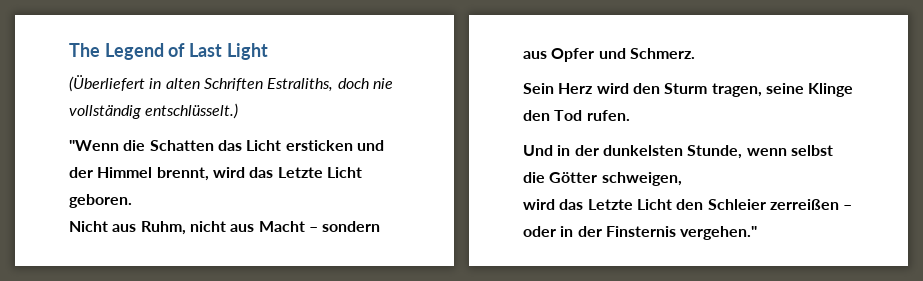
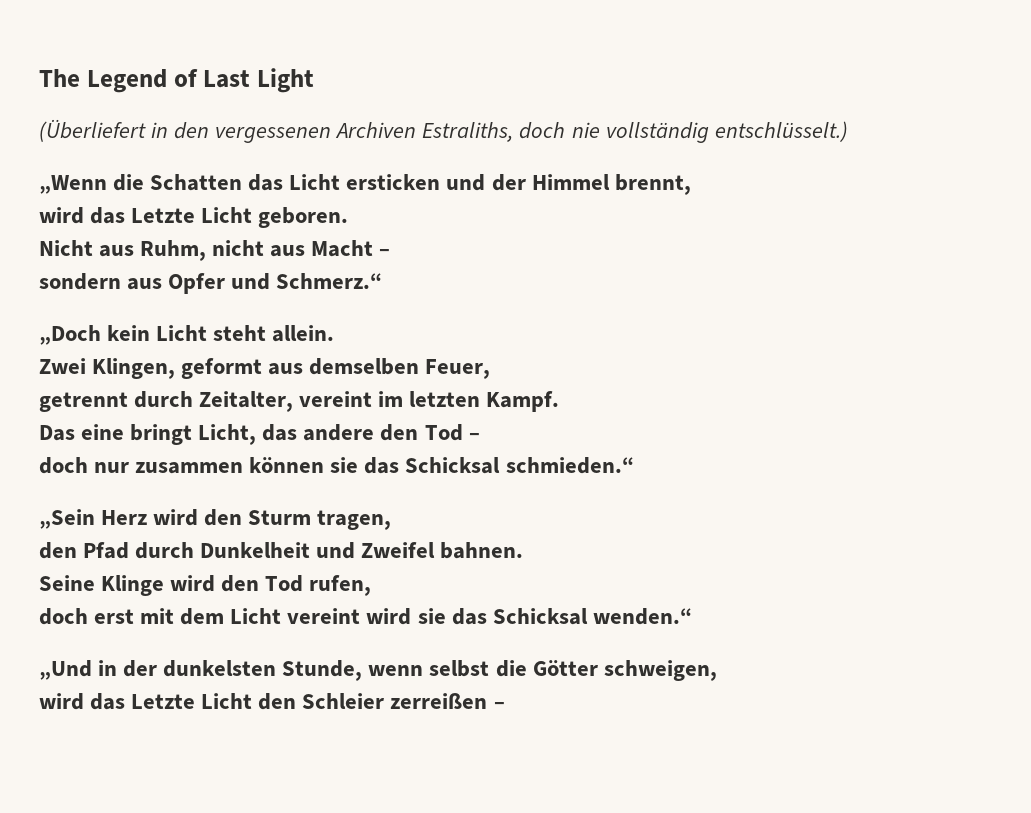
[165,78,263,91] alten Schriften -> [174,122,417,143] den vergessenen Archiven
[69,140,119,151] "Wenn -> [39,175,107,194] „Wenn
(209, 174) none -> (691, 184) //
(318, 229) none -> (391, 252) //
[629,48,695,59] [523,83,554,94] Schmerz. // Sein -> [276,273,383,289] [39,325,335,345] [39,358,491,379] [39,391,560,412] [39,424,480,445] [39,457,634,474] [39,509,95,529] Schmerz.“ // „Doch kein Licht steht allein. // Zwei Klingen, geformt aus demselben Feuer, // getrennt durch Zeitalter, vereint im letzten Kampf. // Das eine bringt Licht, das andere den Tod – // doch nur zusammen können sie das Schicksal schmieden.“ // „Sein
[765,83,854,97] [523,110,630,121] [523,145,553,156] seine Klinge den Tod rufen. // Und -> [39,542,524,559] [39,575,372,596] [39,608,692,625] [39,660,92,680] // den Pfad durch Dunkelheit und Zweifel bahnen. // Seine Klinge wird den Tod rufen, // doch erst mit dem Licht vereint wird sie das Schicksal wenden.“ // „Und
[523,226,758,240] oder in der Finsternis vergehen." -> (505, 705) none

